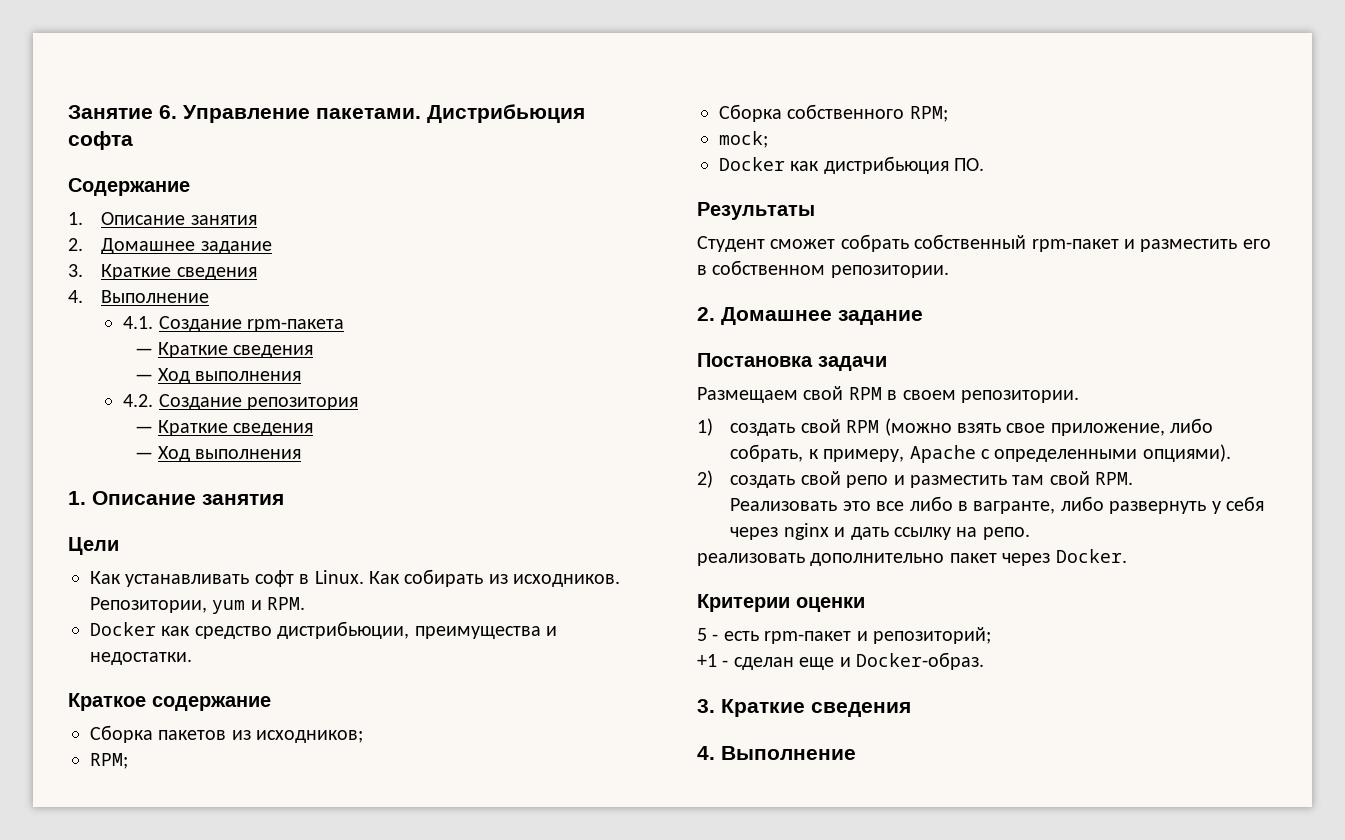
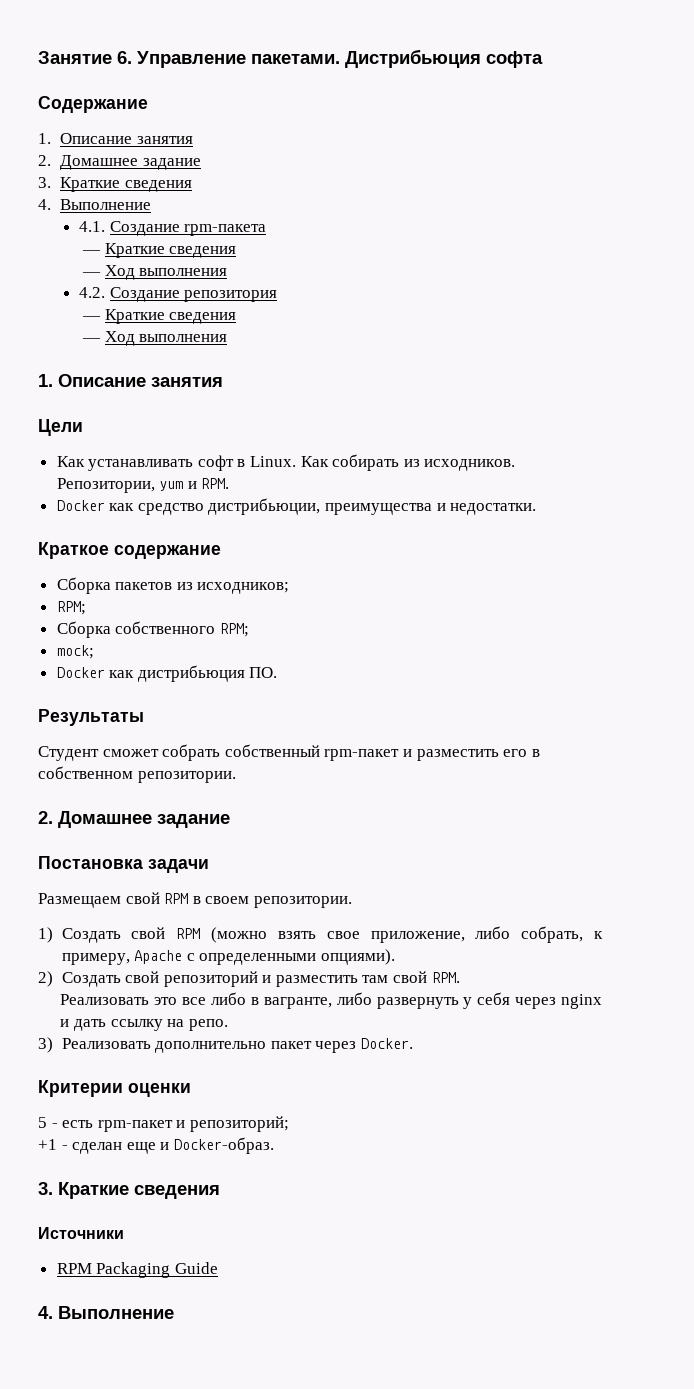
[730,423,796,436] создать -> [61,928,121,943] Создать
[730,471,889,488] создать свой репо -> [61,971,258,987] Создать свой репозиторий
[697,553,805,566] реализовать -> [38,1037,151,1053] 3) Реализовать
(911, 709) none -> [38,1227,124,1239] [56,1262,218,1278] // Источники // RPM Packaging Guide

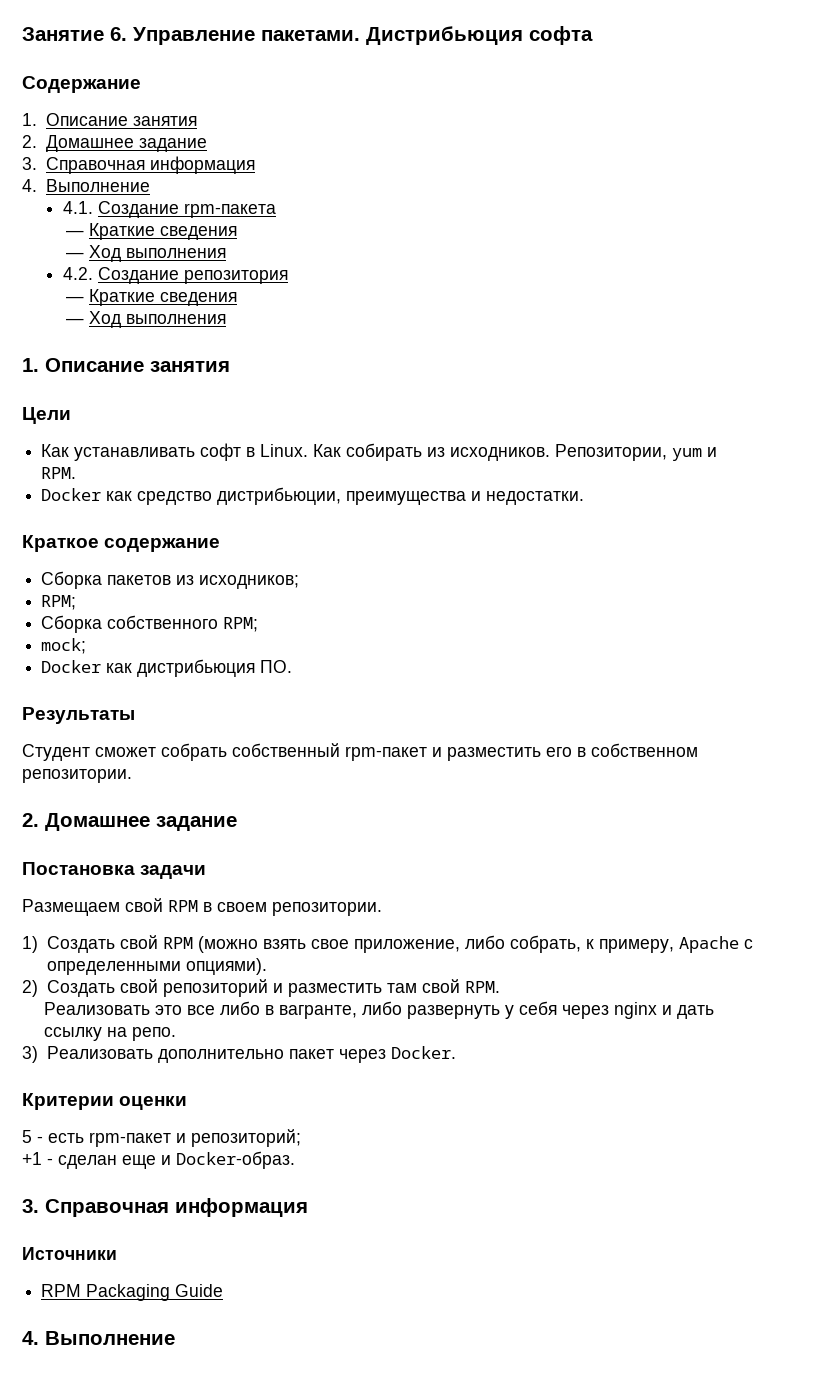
[60,177,193,192] Краткие сведения -> [45,156,255,174] Справочная информация
[58,1182,220,1199] Краткие сведения -> [45,1198,308,1217] Справочная информация

